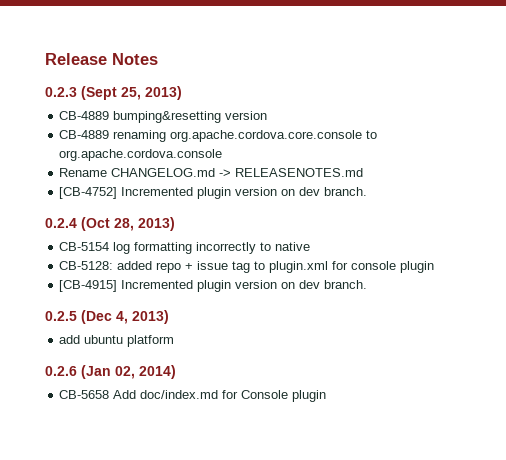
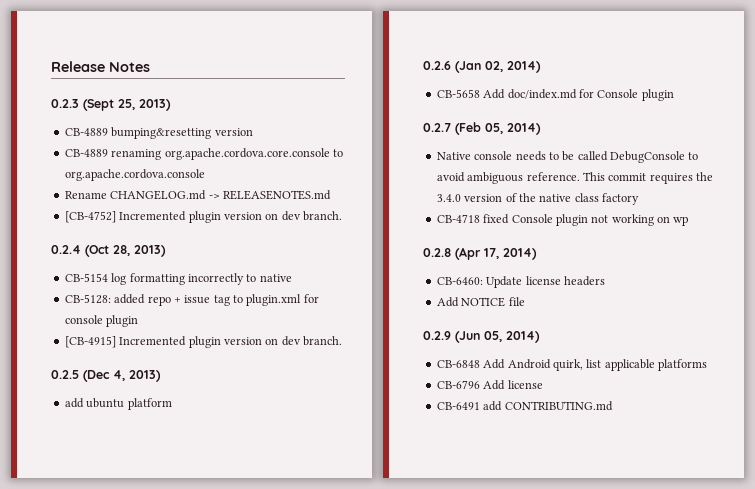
(327, 396) none -> [423,122,541,135] [436,151,699,163] [436,172,713,184] [436,193,639,205] [436,214,689,226] [423,247,537,260] [436,276,605,288] [436,297,525,307] [423,331,540,343] [436,359,707,371] [436,380,543,390] [436,401,613,411] // 0.2.7 (Feb 05, 2014) // Native console needs to be called DebugConsole to avoid ambiguous reference. This commit requires the 3.4.0 version of the native class factory // CB-4718 fixed Console plugin not working on wp // 0.2.8 (Apr 17, 2014) // CB-6460: Update license headers // Add NOTICE file // 0.2.9 (Jun 05, 2014) // CB-6848 Add Android quirk, list applicable platforms // CB-6796 Add license // CB-6491 add CONTRIBUTING.md

